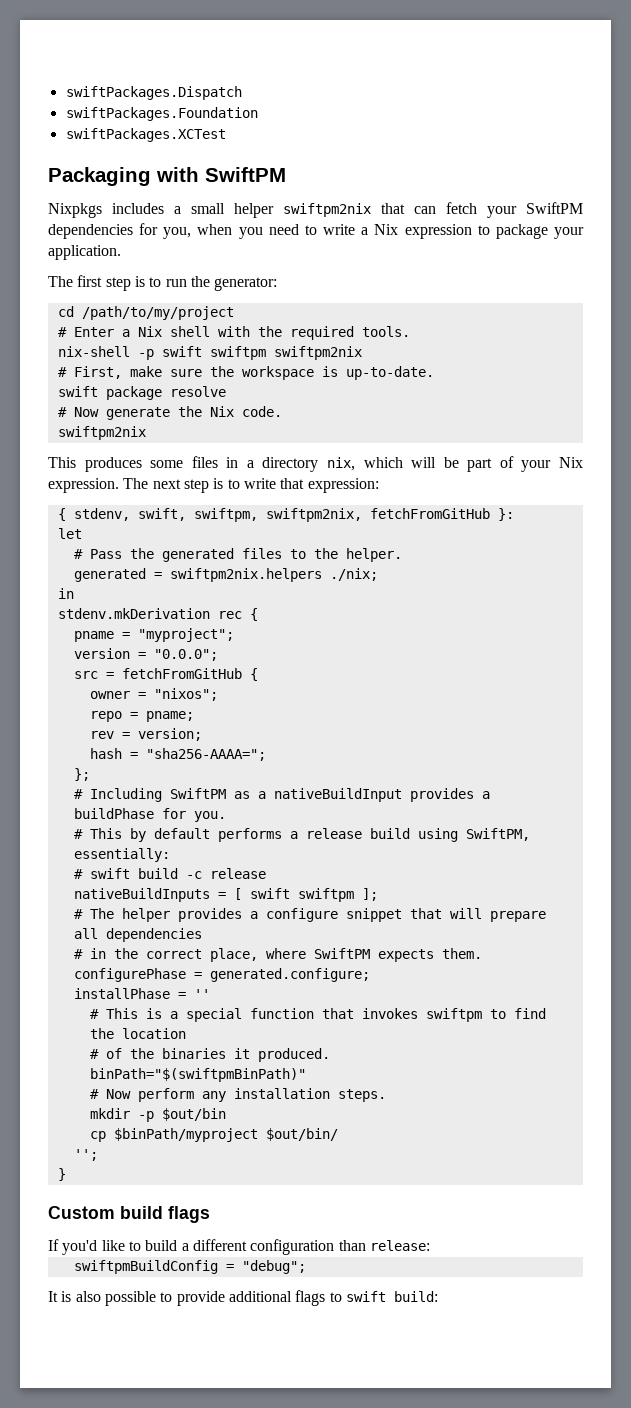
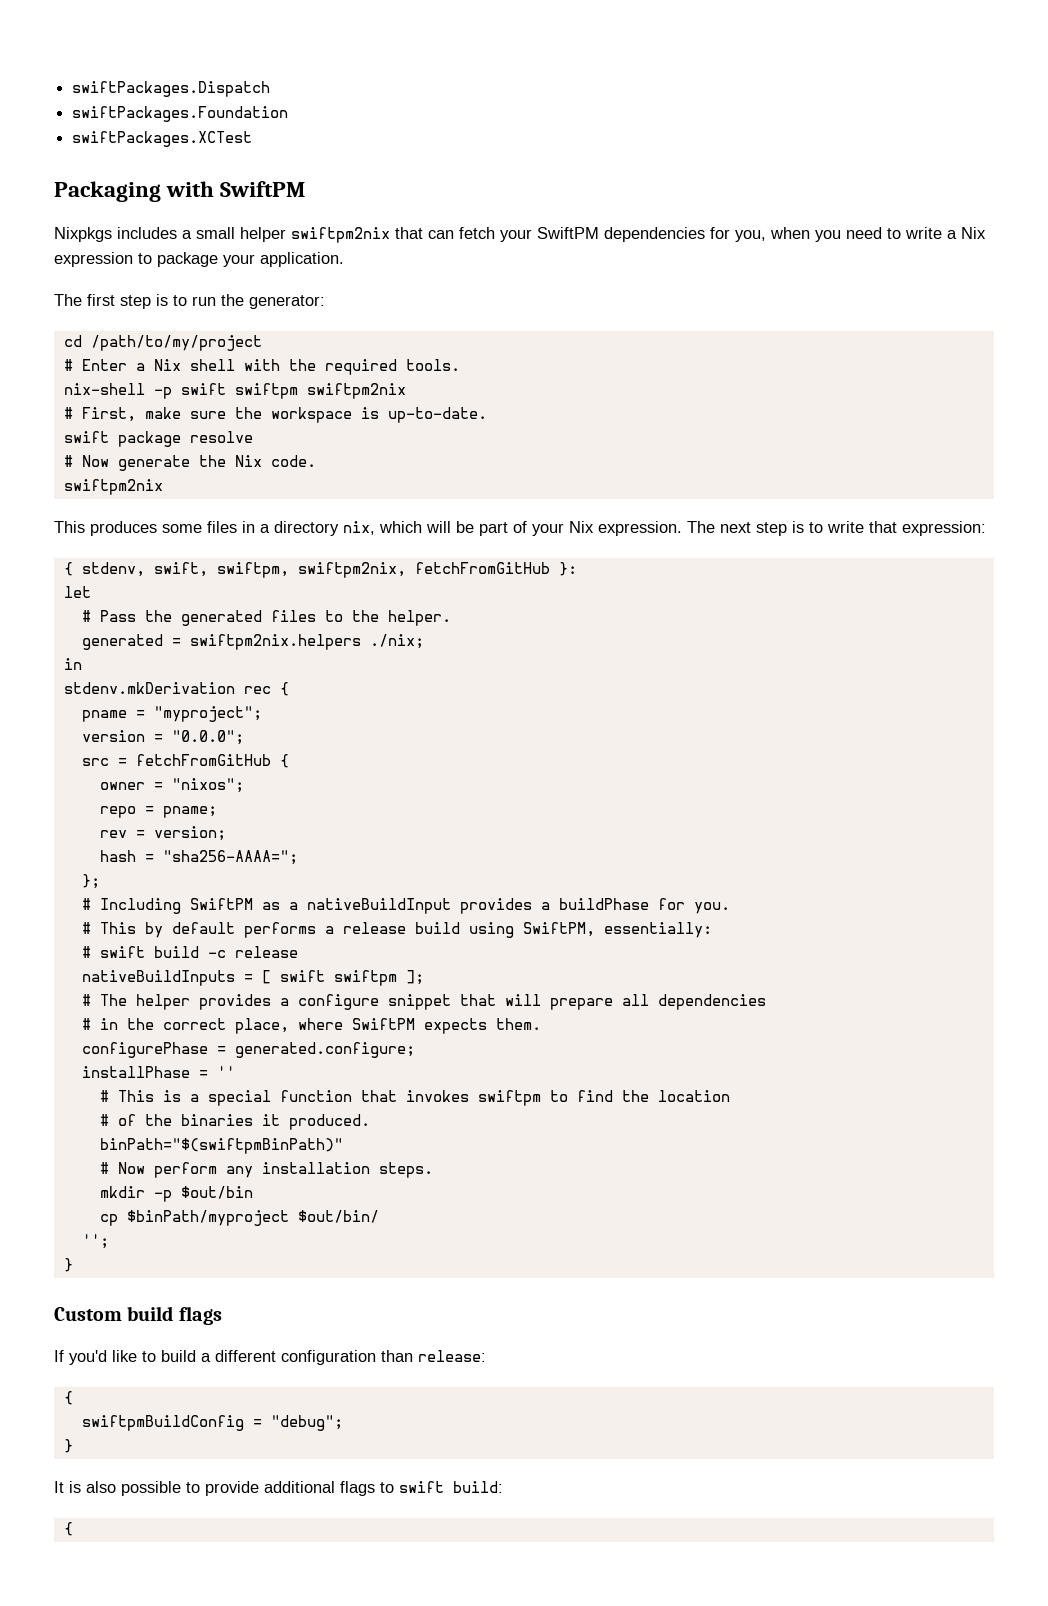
(430, 1245) none -> [63,1391,73,1405] // {
(306, 1267) none -> [63,1439,73,1453] // }
(438, 1296) none -> [63,1522,73,1536] // {

